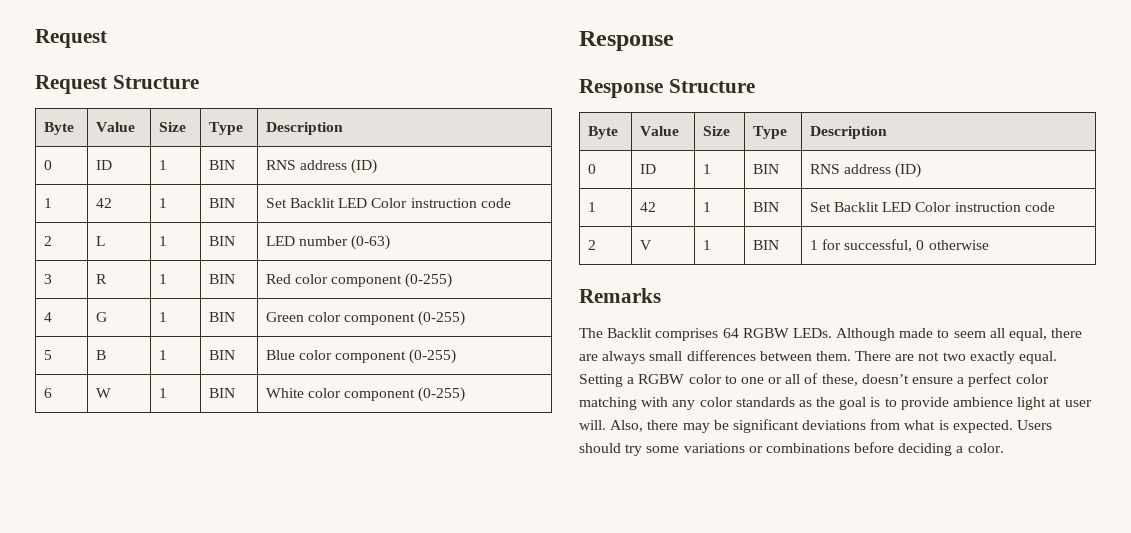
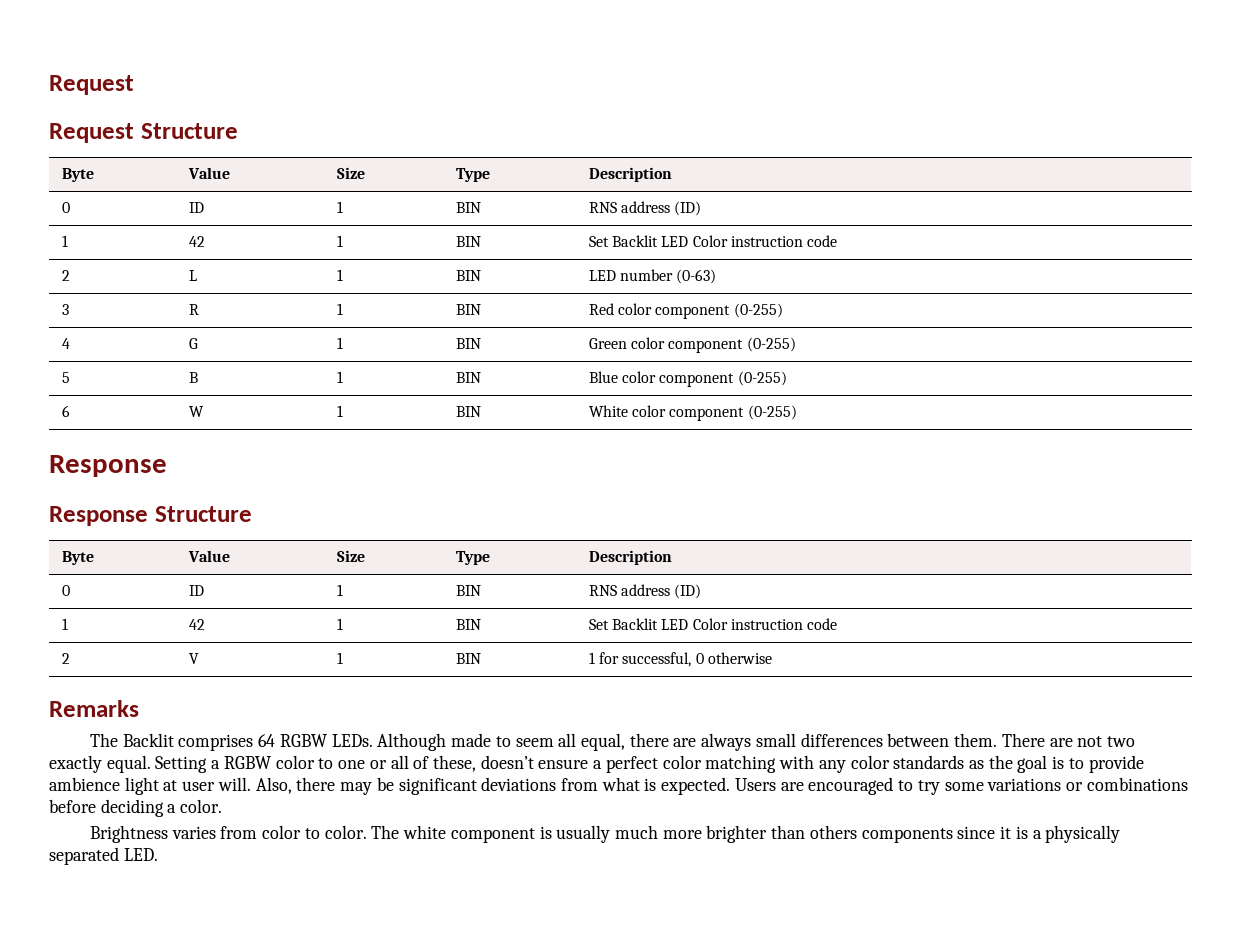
[579,443,621,453] should -> [780,777,914,795] are encouraged to
(1004, 448) none -> [90,825,1121,843] [49,847,158,865] // Brightness varies from color to color. The white component is usually much more brighter than others components since it is a physically separated LED.

